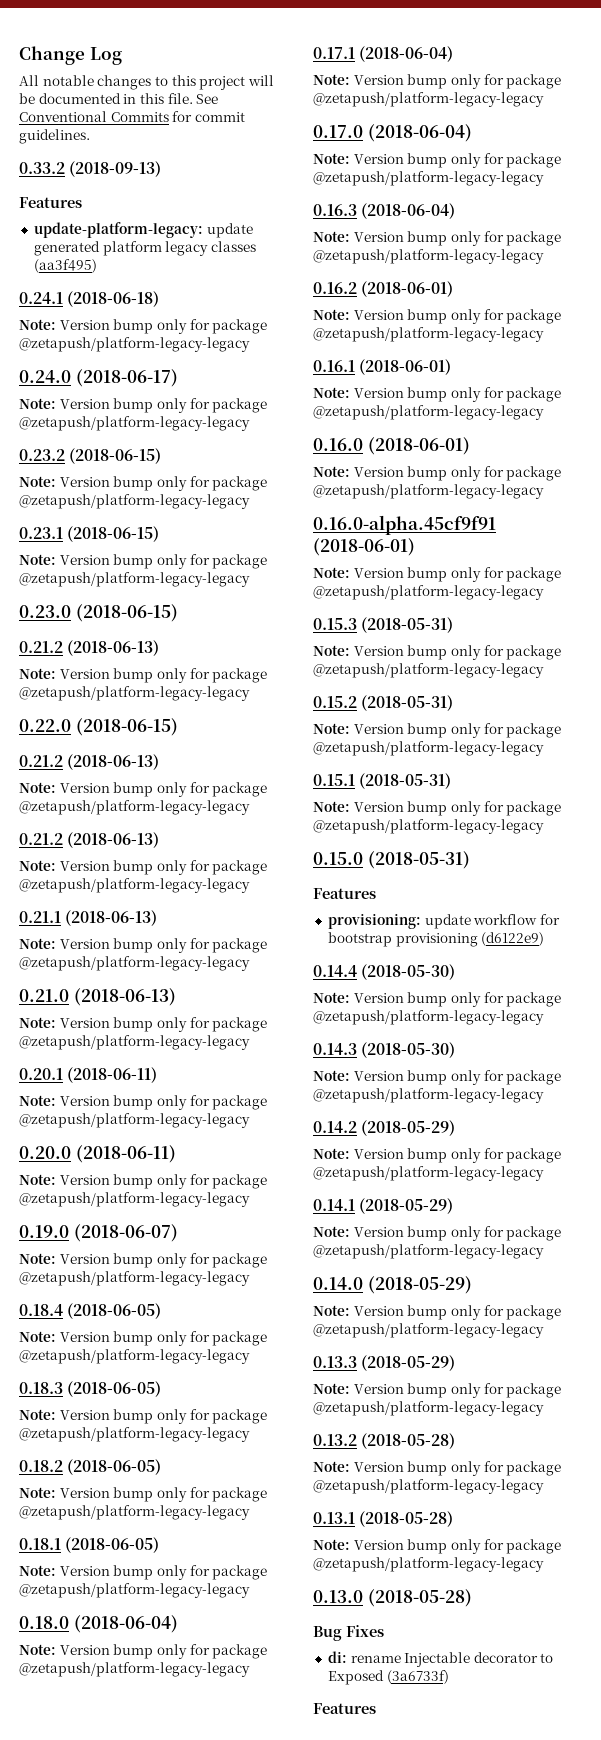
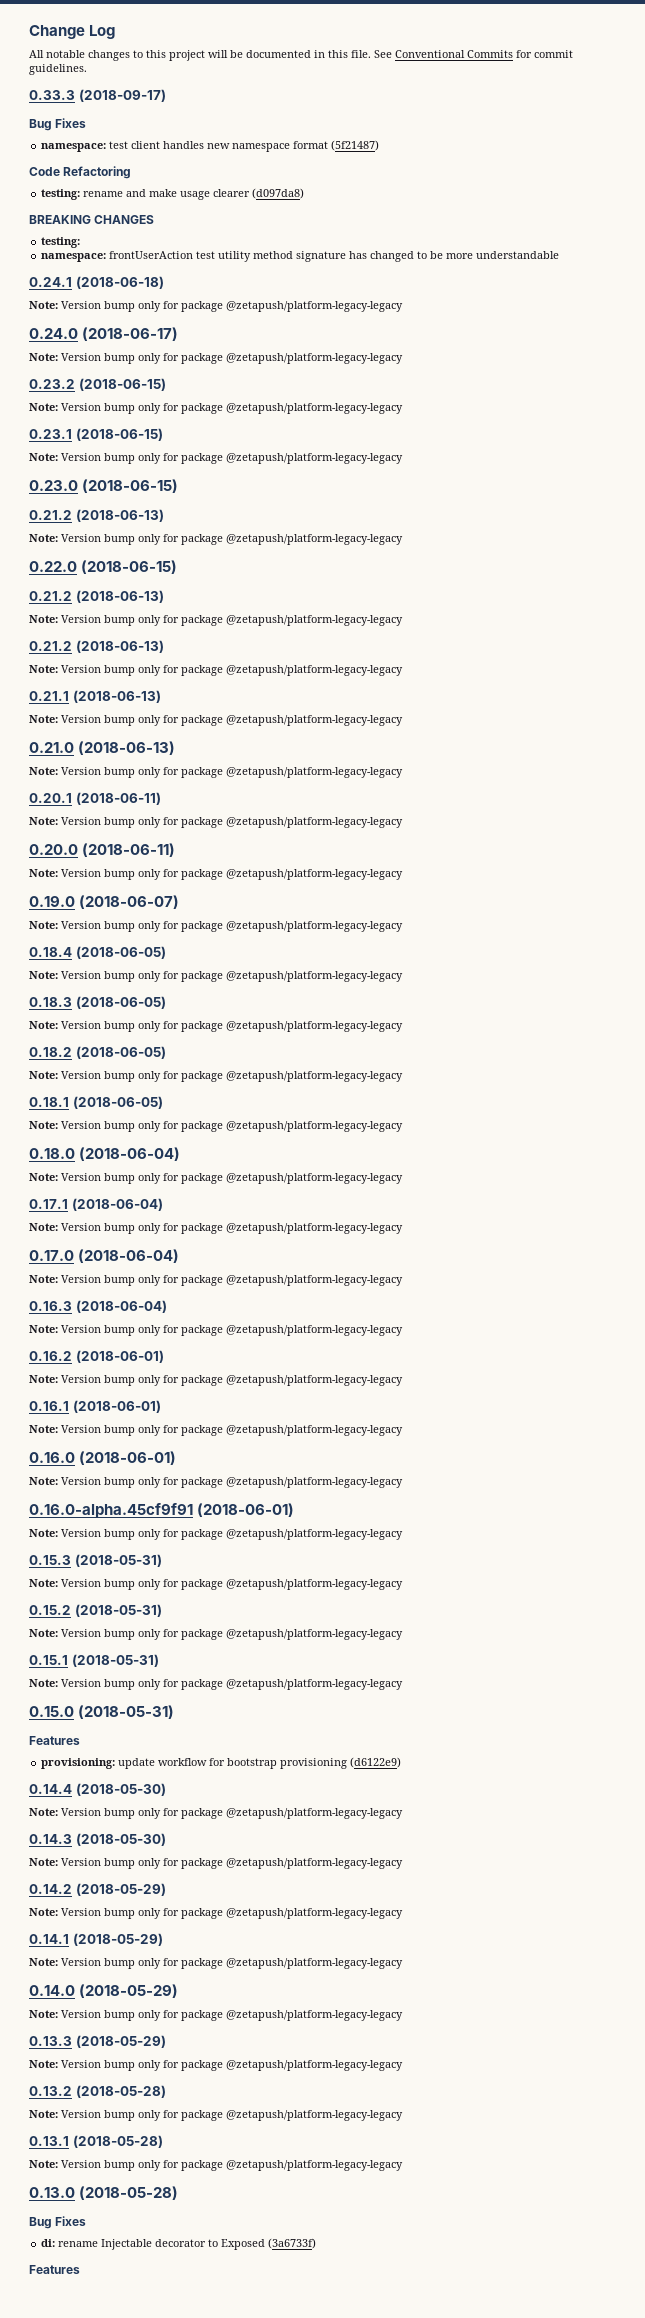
[19,161,162,177] [19,197,82,208] [33,222,253,238] [33,241,256,256] [33,259,97,273] 0.33.2 (2018-09-13) // Features // update-platform-legacy: update generated platform legacy classes (aa3f495) -> [29,89,166,102] [29,118,87,131] [41,140,380,152] [29,166,132,179] [41,188,305,200] [29,215,155,224] [41,237,81,248] [41,251,560,262] 0.33.3 (2018-09-17) // Bug Fixes // namespace: test client handles new namespace format (5f21487) // Code Refactoring // testing: rename and make usage clearer (d097da8) // BREAKING CHANGES // testing: // namespace: frontUserAction test utility method signature has changed to be more understandable

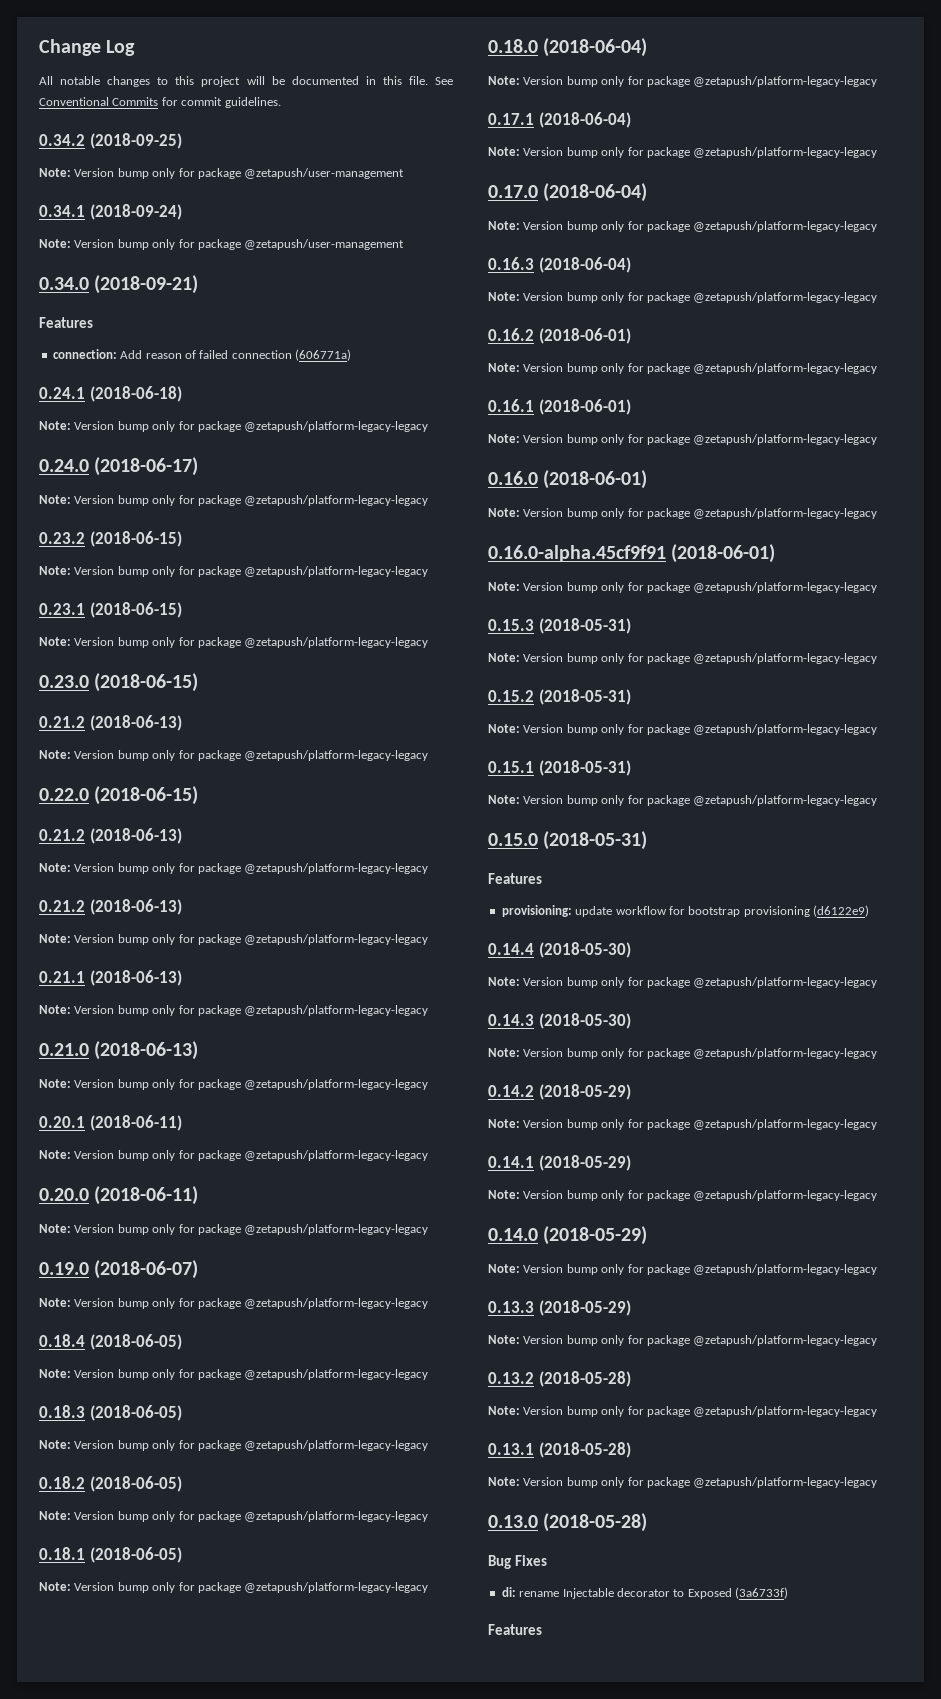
[29,89,166,102] [29,118,87,131] [41,140,380,152] [29,166,132,179] [41,188,305,200] [29,215,155,224] [41,237,81,248] [41,251,560,262] 0.33.3 (2018-09-17) // Bug Fixes // namespace: test client handles new namespace format (5f21487) // Code Refactoring // testing: rename and make usage clearer (d097da8) // BREAKING CHANGES // testing: // namespace: frontUserAction test utility method signature has changed to be more understandable -> [39,133,182,149] [39,168,405,179] [39,204,182,220] [39,239,405,250] [39,275,199,294] [39,317,93,328] [52,349,351,361] 0.34.2 (2018-09-25) // Note: Version bump only for package @zetapush/user-management // 0.34.1 (2018-09-24) // Note: Version bump only for package @zetapush/user-management // 0.34.0 (2018-09-21) // Features // connection: Add reason of failed connection (606771a)

